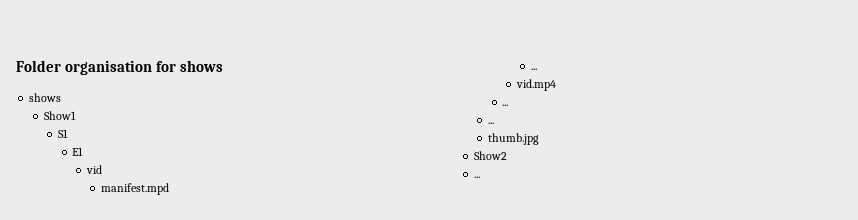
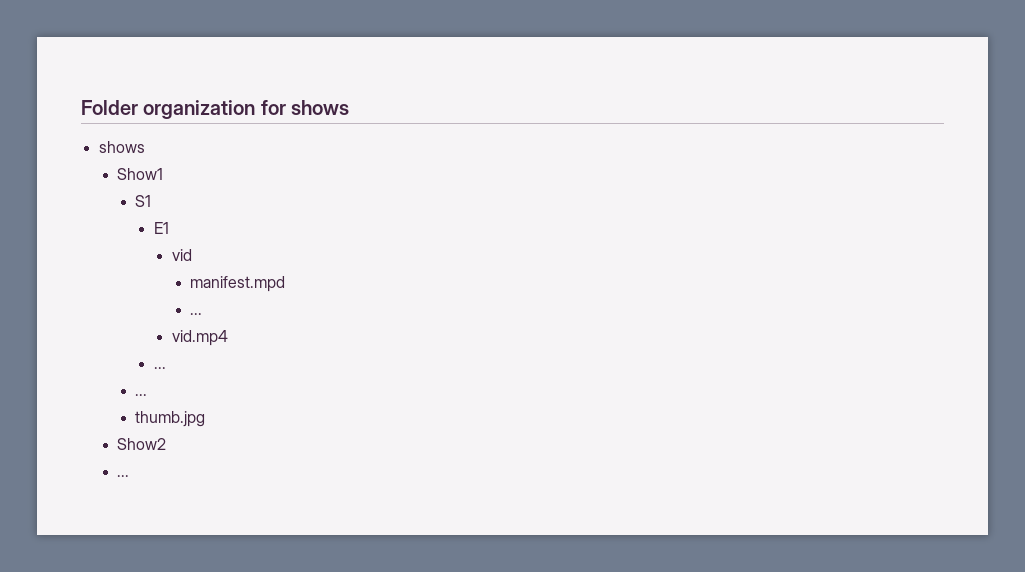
[65,60,153,75] organisation -> [143,100,256,119] organization

